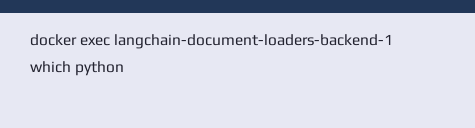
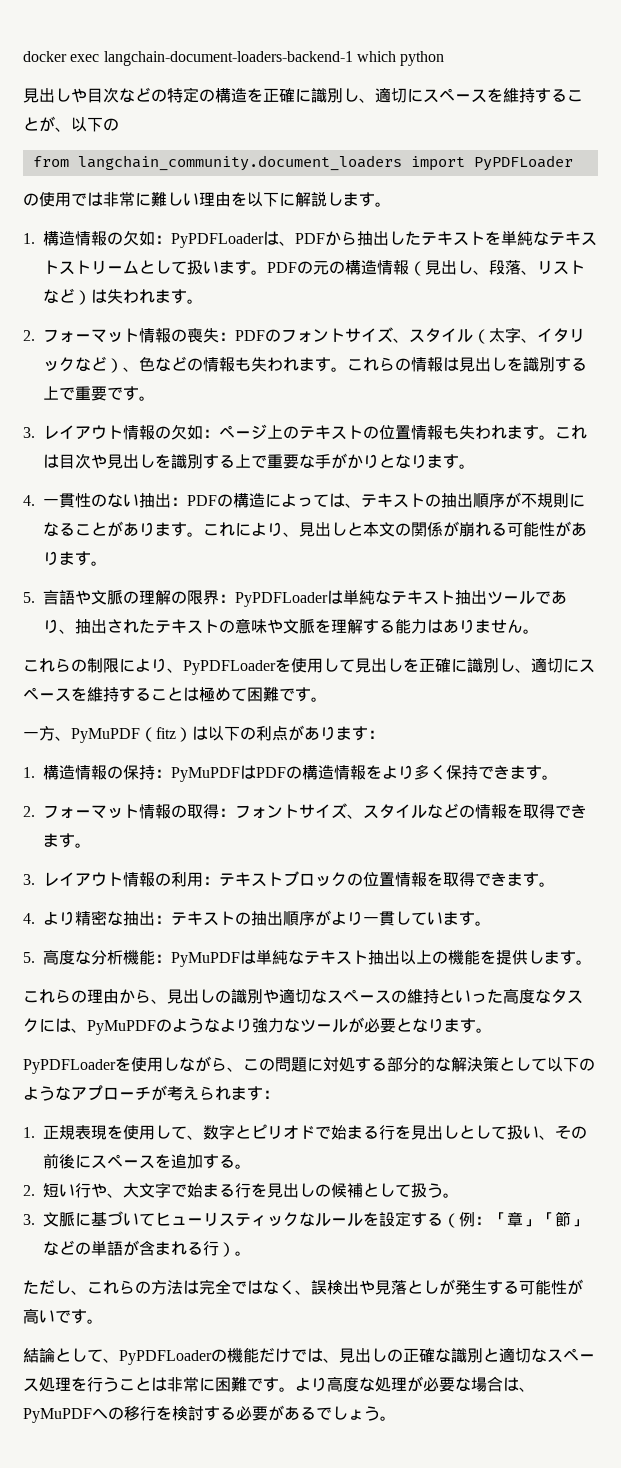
(125, 68) none -> [23,87,583,103] [23,116,119,132] [32,155,573,171] [23,192,391,207] [23,230,597,248] [43,260,585,276] [43,288,203,305] [23,327,585,344] [43,356,587,373] [43,386,155,401] [23,424,587,440] [43,453,475,469] [23,492,585,508] [43,521,587,537] [43,551,107,566] [23,589,567,607] [43,618,539,634] [23,657,595,675] [23,687,327,702] [23,725,384,743] [23,764,558,782] [23,803,587,819] [43,833,91,848] [23,871,555,887] [23,910,491,926] [23,949,592,967] [23,988,583,1004] [23,1017,492,1035] [23,1056,595,1074] [23,1085,279,1101] [23,1124,587,1140] [43,1153,251,1169] [23,1182,459,1198] [23,1211,587,1228] [43,1240,251,1257] [23,1279,583,1295] [23,1308,103,1324] [23,1347,595,1365] [23,1376,535,1392] [23,1405,396,1423] // 見出しや目次などの特定の構造を正確に識別し、適切にスペースを維持することが、以下の // from langchain_community.document_loaders import PyPDFLoader // の使用では非常に難しい理由を以下に解説します。 // 1.構造情報の欠如：PyPDFLoaderは、PDFから抽出したテキストを単純なテキストストリームとして扱います。PDFの元の構造情報（見出し、段落、リストなど）は失われます。 // 2.フォーマット情報の喪失：PDFのフォントサイズ、スタイル（太字、イタリックなど）、色などの情報も失われます。これらの情報は見出しを識別する上で重要です。 // 3.レイアウト情報の欠如：ページ上のテキストの位置情報も失われます。これは目次や見出しを識別する上で重要な手がかりとなります。 // 4.一貫性のない抽出：PDFの構造によっては、テキストの抽出順序が不規則になることがあります。これにより、見出しと本文の関係が崩れる可能性があります。 // 5.言語や文脈の理解の限界：PyPDFLoaderは単純なテキスト抽出ツールであり、抽出されたテキストの意味や文脈を理解する能力はありません。 // これらの制限により、PyPDFLoaderを使用して見出しを正確に識別し、適切にスペースを維持することは極めて困難です。 // 一方、PyMuPDF（fitz）は以下の利点があります： // 1.構造情報の保持：PyMuPDFはPDFの構造情報をより多く保持できます。 // 2.フォーマット情報の取得：フォントサイズ、スタイルなどの情報を取得できます。 // 3.レイアウト情報の利用：テキストブロックの位置情報を取得できます。 // 4.より精密な抽出：テキストの抽出順序がより一貫しています。 // 5.高度な分析機能：PyMuPDFは単純なテキスト抽出以上の機能を提供します。 // これらの理由から、見出しの識別や適切なスペースの維持といった高度なタスクには、PyMuPDFのようなより強力なツールが必要となります。 // PyPDFLoaderを使用しながら、この問題に対処する部分的な解決策として以下のようなアプローチが考えられます： // 1.正規表現を使用して、数字とピリオドで始まる行を見出しとして扱い、その前後にスペースを追加する。 // 2.短い行や、大文字で始まる行を見出しの候補として扱う。 // 3.文脈に基づいてヒューリスティックなルールを設定する（例：「章」「節」などの単語が含まれる行）。 // ただし、これらの方法は完全ではなく、誤検出や見落としが発生する可能性が高いです。 // 結論として、PyPDFLoaderの機能だけでは、見出しの正確な識別と適切なスペース処理を行うことは非常に困難です。より高度な処理が必要な場合は、PyMuPDFへの移行を検討する必要があるでしょう。

